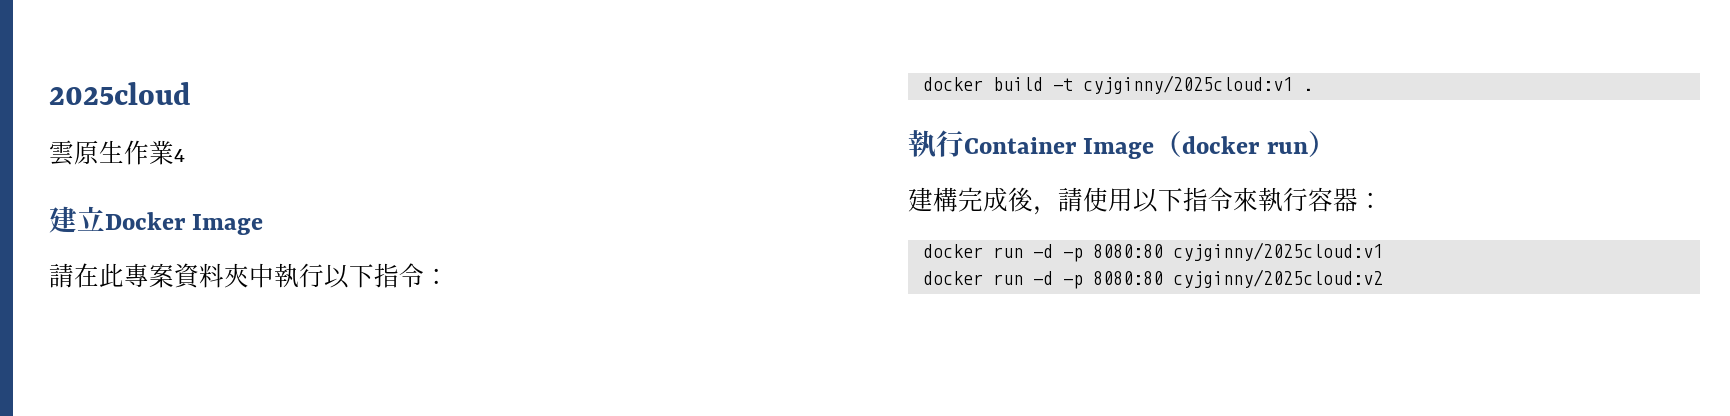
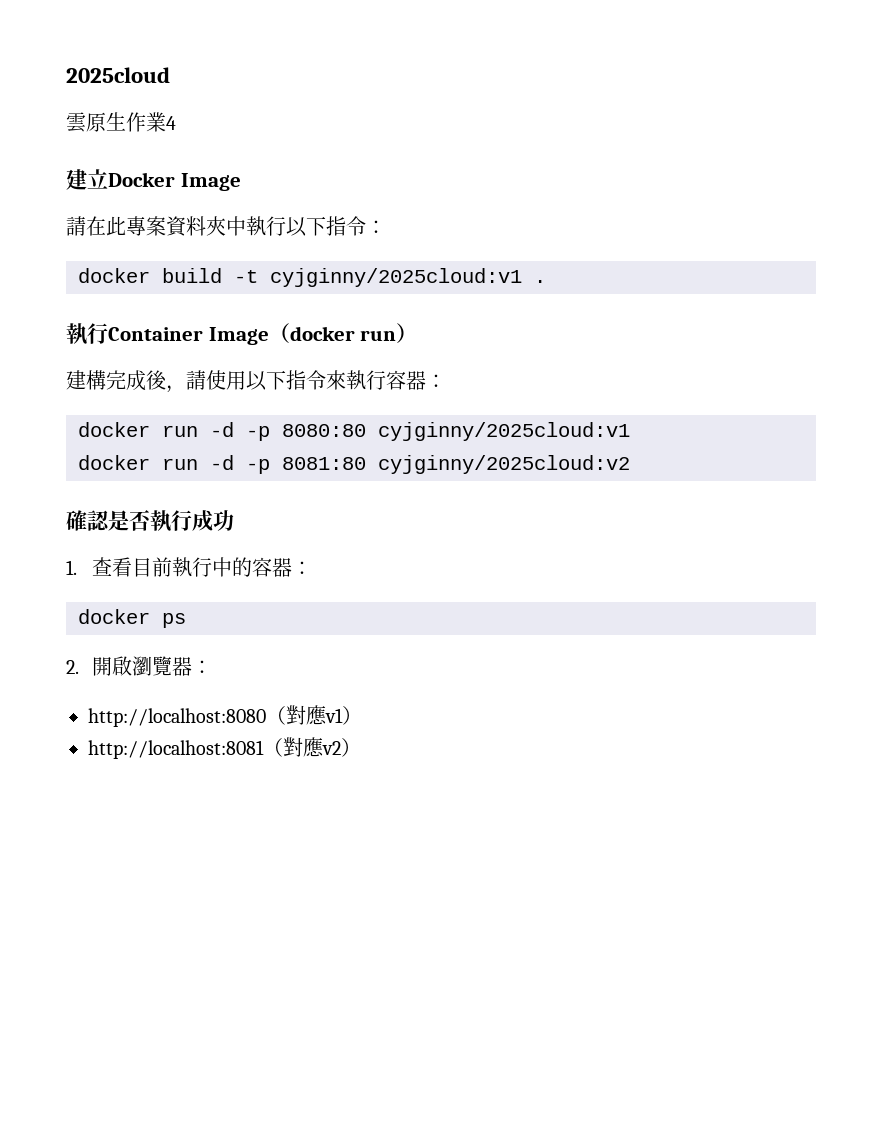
[1092,271,1163,285] 8080:80 -> [282,457,366,470] 8081:80
(1383, 278) none -> [66,510,234,532] [66,557,313,577] [78,609,186,628] [66,656,213,676] [88,705,362,727] [88,737,361,759] // 確認是否執行成功 // 1.查看目前執行中的容器： // docker ps // 2.開啟瀏覽器： // http://localhost:8080（對應v1） // http://localhost:8081（對應v2）

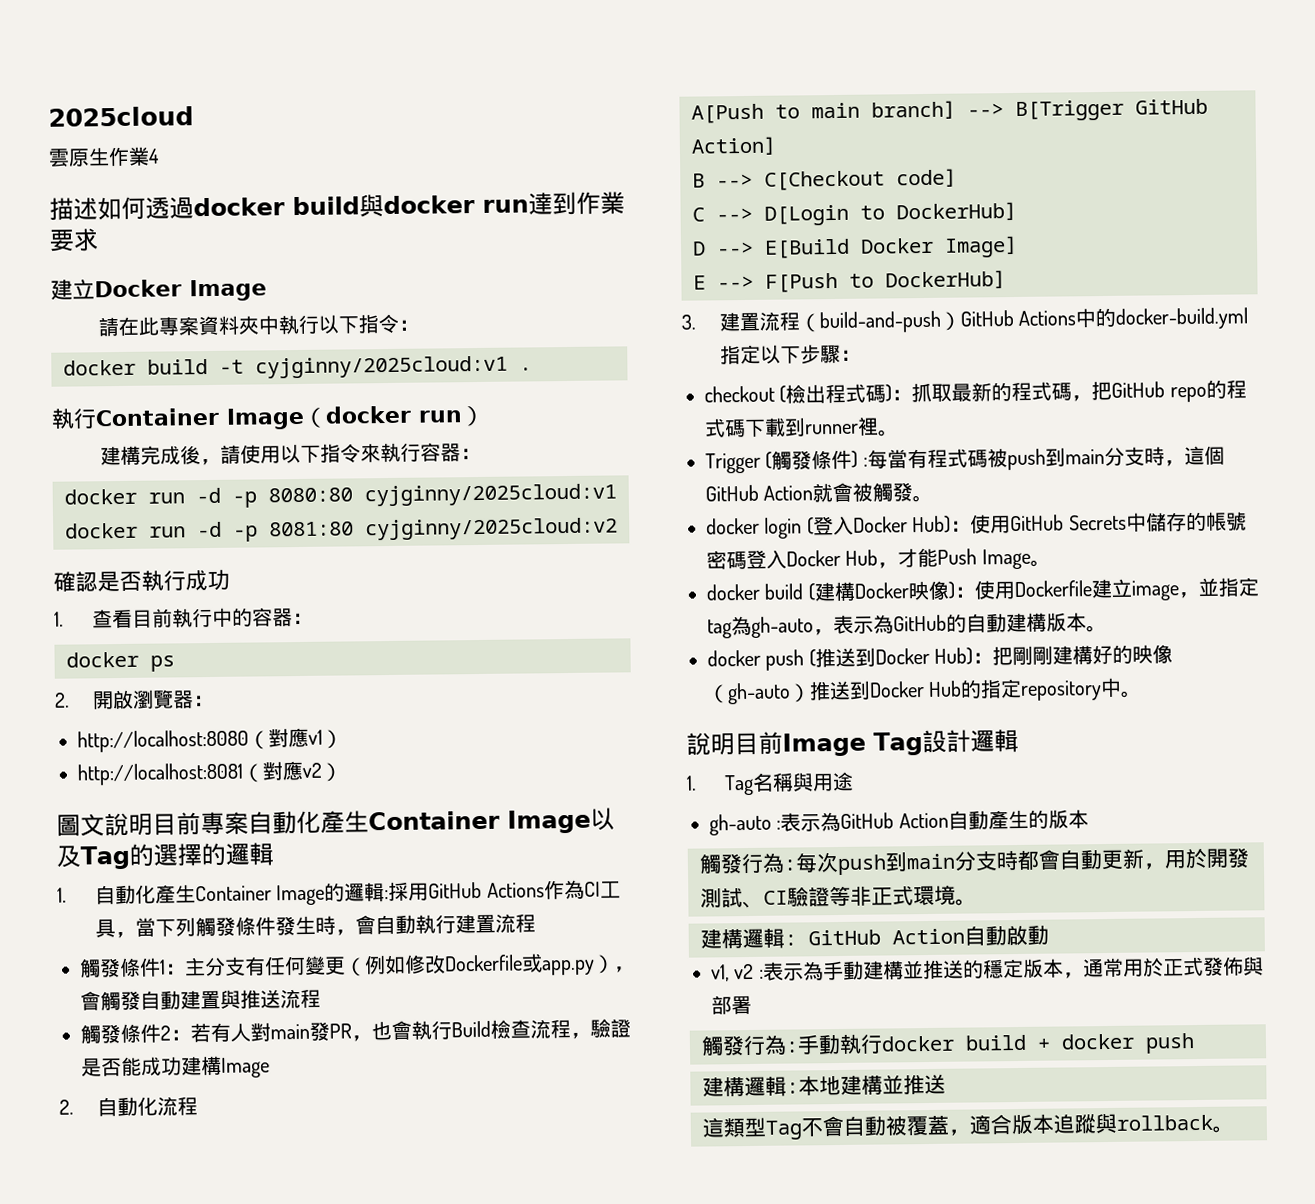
(176, 123) none -> [49,191,625,221] [49,228,99,252] // 描述如何透過docker build與docker run達到作業要求
(361, 747) none -> [56,807,615,837] [56,842,274,870] [57,879,621,906] [95,913,537,939] [79,953,635,978] [80,988,321,1011] [80,1018,631,1044] [81,1055,270,1078] [59,1096,199,1117] [691,98,1208,124] [691,136,777,156] [692,168,957,191] [692,201,1017,226] [692,235,1018,259] [693,270,1006,293] [681,307,1249,334] [720,344,862,365] [704,379,1247,404] [704,416,899,438] [705,445,1225,474] [705,482,934,503] [706,511,1247,539] [706,547,1051,570] [706,577,1259,602] [707,612,1107,639] [707,644,1174,671] [707,677,1143,705] [686,728,1019,757] [686,771,855,796] [709,809,1089,836] [699,847,1250,876] [700,884,977,909] [700,925,1049,949] [711,956,1264,982] [711,995,752,1015] [701,1033,1195,1057] [702,1073,946,1097] [702,1113,1234,1140] // 圖文說明目前專案自動化產生Container Image以及Tag的選擇的邏輯 // 1.自動化產生Container Image的邏輯:採用GitHub Actions作為CI工具，當下列觸發條件發生時，會自動執行建置流程 // 觸發條件1：主分支有任何變更（例如修改Dockerfile或app.py），會觸發自動建置與推送流程 // 觸發條件2：若有人對main發PR，也會執行Build檢查流程，驗證是否能成功建構Image // 2.自動化流程 // A[Push to main branch] --> B[Trigger GitHub Action] // B --> C[Checkout code] // C --> D[Login to DockerHub] // D --> E[Build Docker Image] // E --> F[Push to DockerHub] // 3.建置流程（build-and-push）GitHub Actions中的docker-build.yml指定以下步驟： // checkout (檢出程式碼)：抓取最新的程式碼，把GitHub repo的程式碼下載到runner裡。 // Trigger (觸發條件) :每當有程式碼被push到main分支時，這個GitHub Action就會被觸發。 // docker login (登入Docker Hub)：使用GitHub Secrets中儲存的帳號密碼登入Docker Hub，才能Push Image。 // docker build (建構Docker映像)：使用Dockerfile建立image，並指定tag為gh-auto，表示為GitHub的自動建構版本。 // docker push (推送到Docker Hub)：把剛剛建構好的映像（gh-auto）推送到Docker Hub的指定repository中。 // 說明目前Image Tag設計邏輯 // 1. Tag名稱與用途 // gh-auto :表示為GitHub Action自動產生的版本 // 觸發行為:每次push到main分支時都會自動更新，用於開發測試、CI驗證等非正式環境。 // 建構邏輯: GitHub Action自動啟動 // v1, v2 :表示為手動建構並推送的穩定版本，通常用於正式發佈與部署 // 觸發行為:手動執行docker build + docker push // 建構邏輯:本地建構並推送 // 這類型Tag不會自動被覆蓋，適合版本追蹤與rollback。

